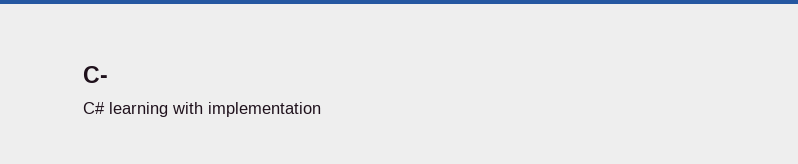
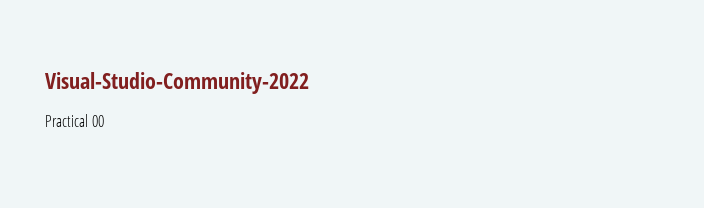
[83,66,108,83] [83,102,321,117] C- // C# learning with implementation -> [45,72,309,94] [45,114,105,127] Visual-Studio-Community-2022 // Practical 00

